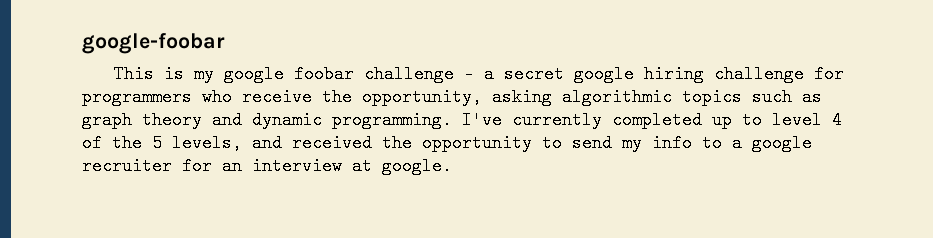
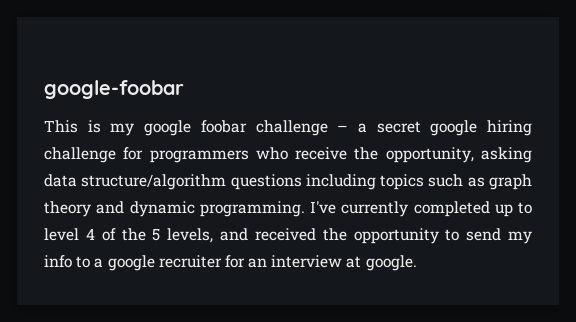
[562,88,672,106] algorithmic -> [44,174,376,190] data structure/algorithm questions including

